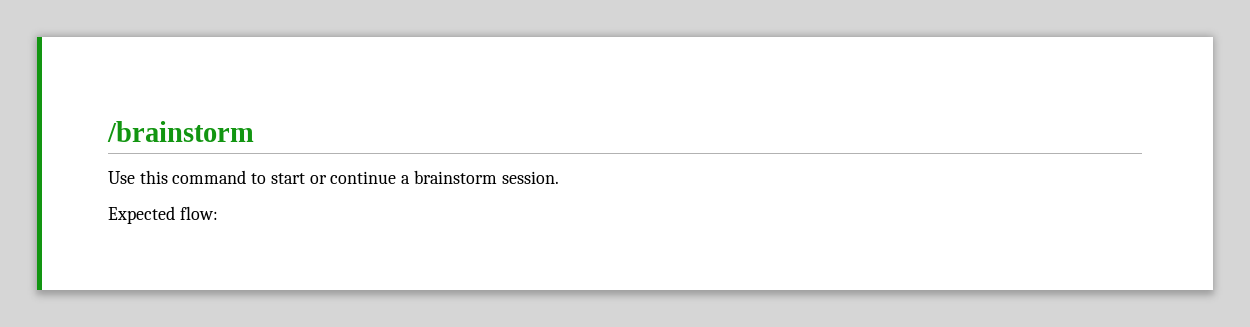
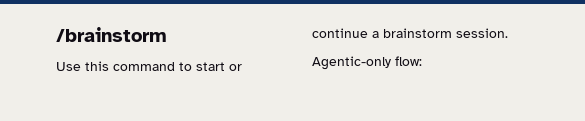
[108,206,175,224] Expected -> [312,56,391,70] Agentic-only

